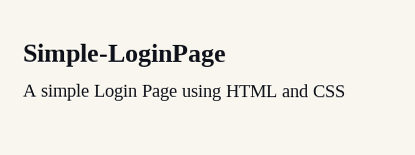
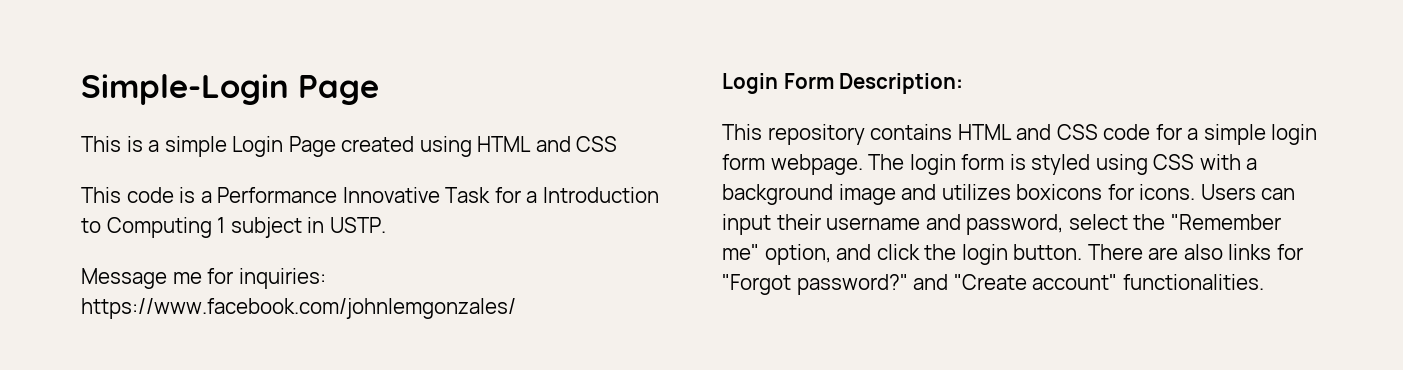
[23,43,227,68] [22,84,37,97] Simple-LoginPage // A -> [81,74,379,105] [81,136,160,152] Simple-Login Page // This is a
(177, 92) none -> [341,136,415,152] created
(345, 91) none -> [81,187,659,203] [81,217,386,238] [81,268,326,289] [81,298,516,319] [722,73,964,94] [722,124,1318,145] [722,154,1258,175] [722,184,1296,205] [722,214,1281,235] [722,244,1303,265] [722,274,1264,295] // This code is a Performance Innovative Task for a Introduction to Computing 1 subject in USTP. // Message me for inquiries: https://www.facebook.com/johnlemgonzales/ // Login Form Description: // This repository contains HTML and CSS code for a simple login form webpage. The login form is styled using CSS with a background image and utilizes boxicons for icons. Users can input their username and password, select the "Remember me" option, and click the login button. There are also links for "Forgot password?" and "Create account" functionalities.

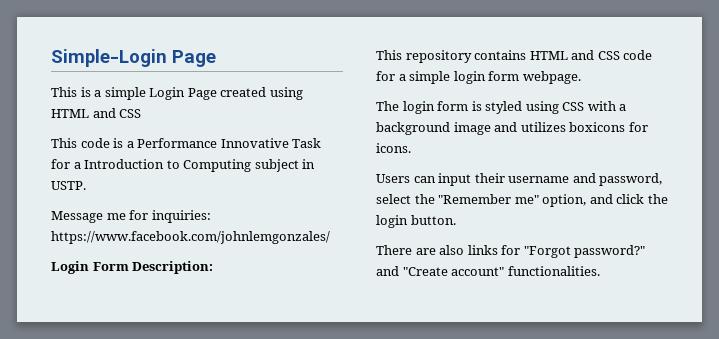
[217,217,226,233] 1 -> (252, 165) none
(863, 164) none -> (581, 77) //
(1196, 192) none -> (411, 148) //
(1083, 252) none -> (456, 220) //

